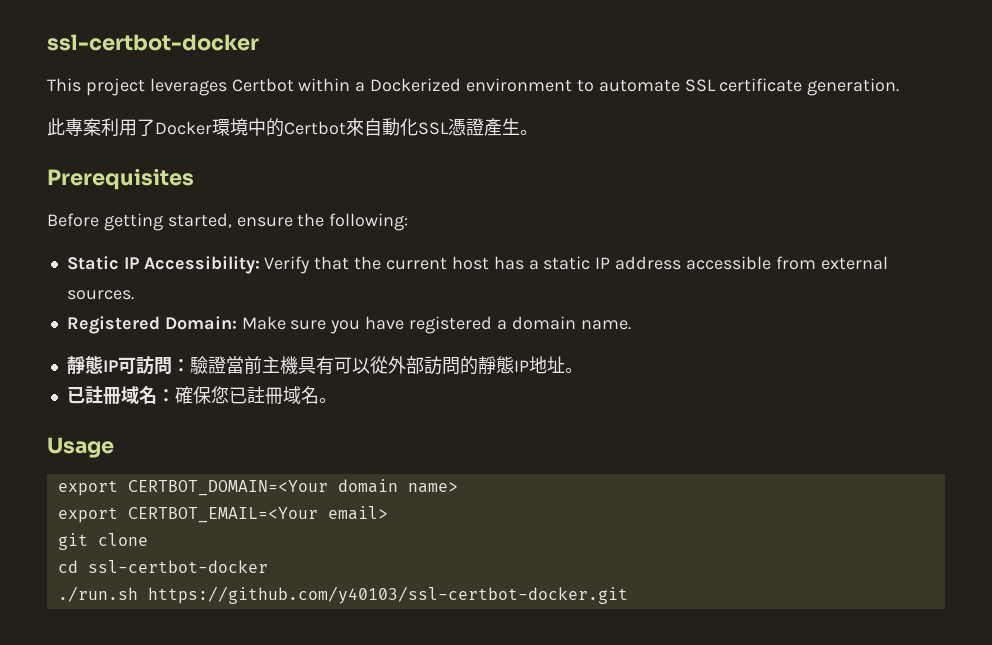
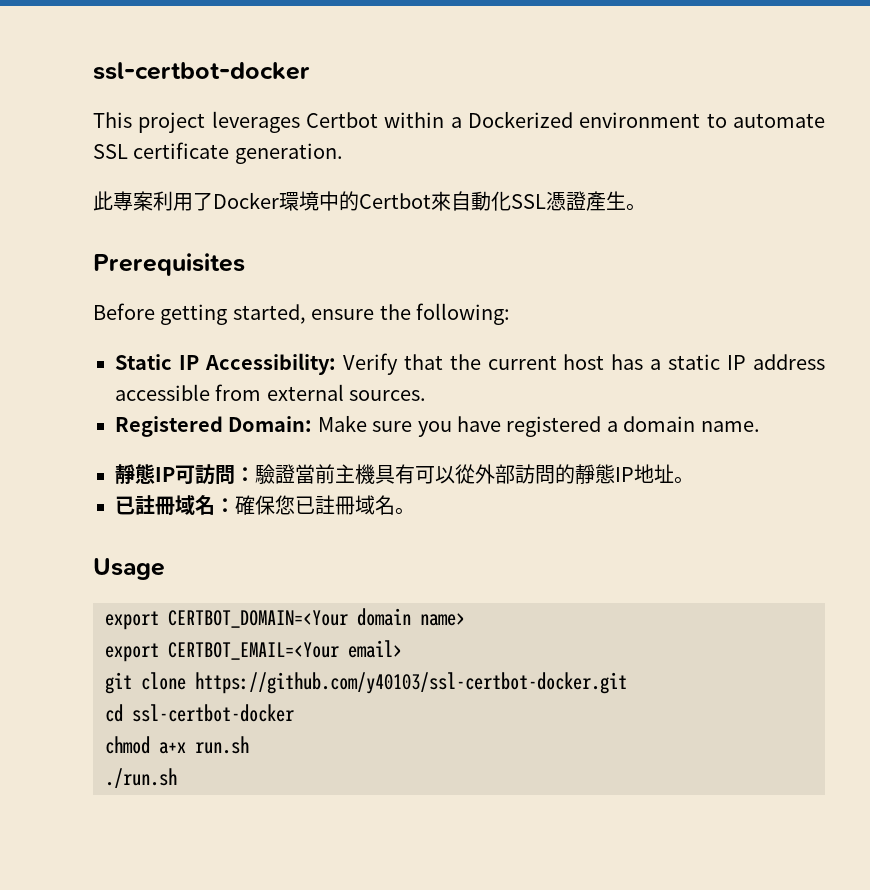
(148, 539) none -> [195,672,627,694] https://github.com/y40103/ssl-certbot-docker.git
(268, 566) none -> [105,736,249,754] // chmod a+x run.sh
[147,586,628,604] https://github.com/y40103/ssl-certbot-docker.git -> (177, 778) none

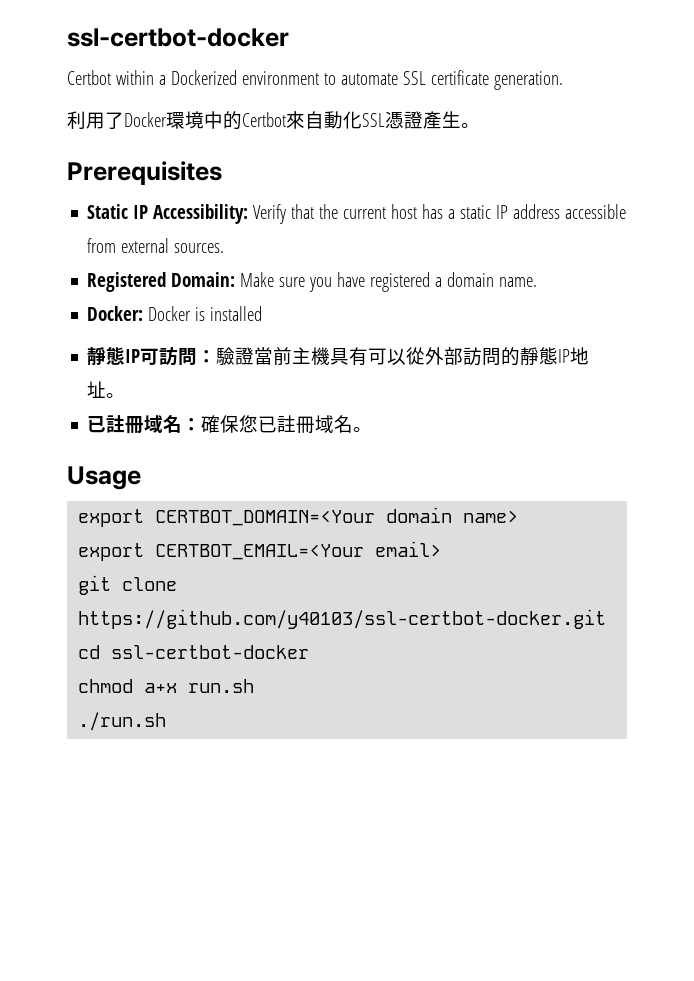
[93,62,310,80] [93,111,300,133] ssl-certbot-docker // This project leverages -> [67,28,289,47] ssl-certbot-docker //
[93,191,153,211] 此專案 -> (563, 80) none
[93,303,510,325] // Before getting started, ensure the following: -> (222, 173) none
(760, 426) none -> [87,306,263,321] // Docker: Docker is installed

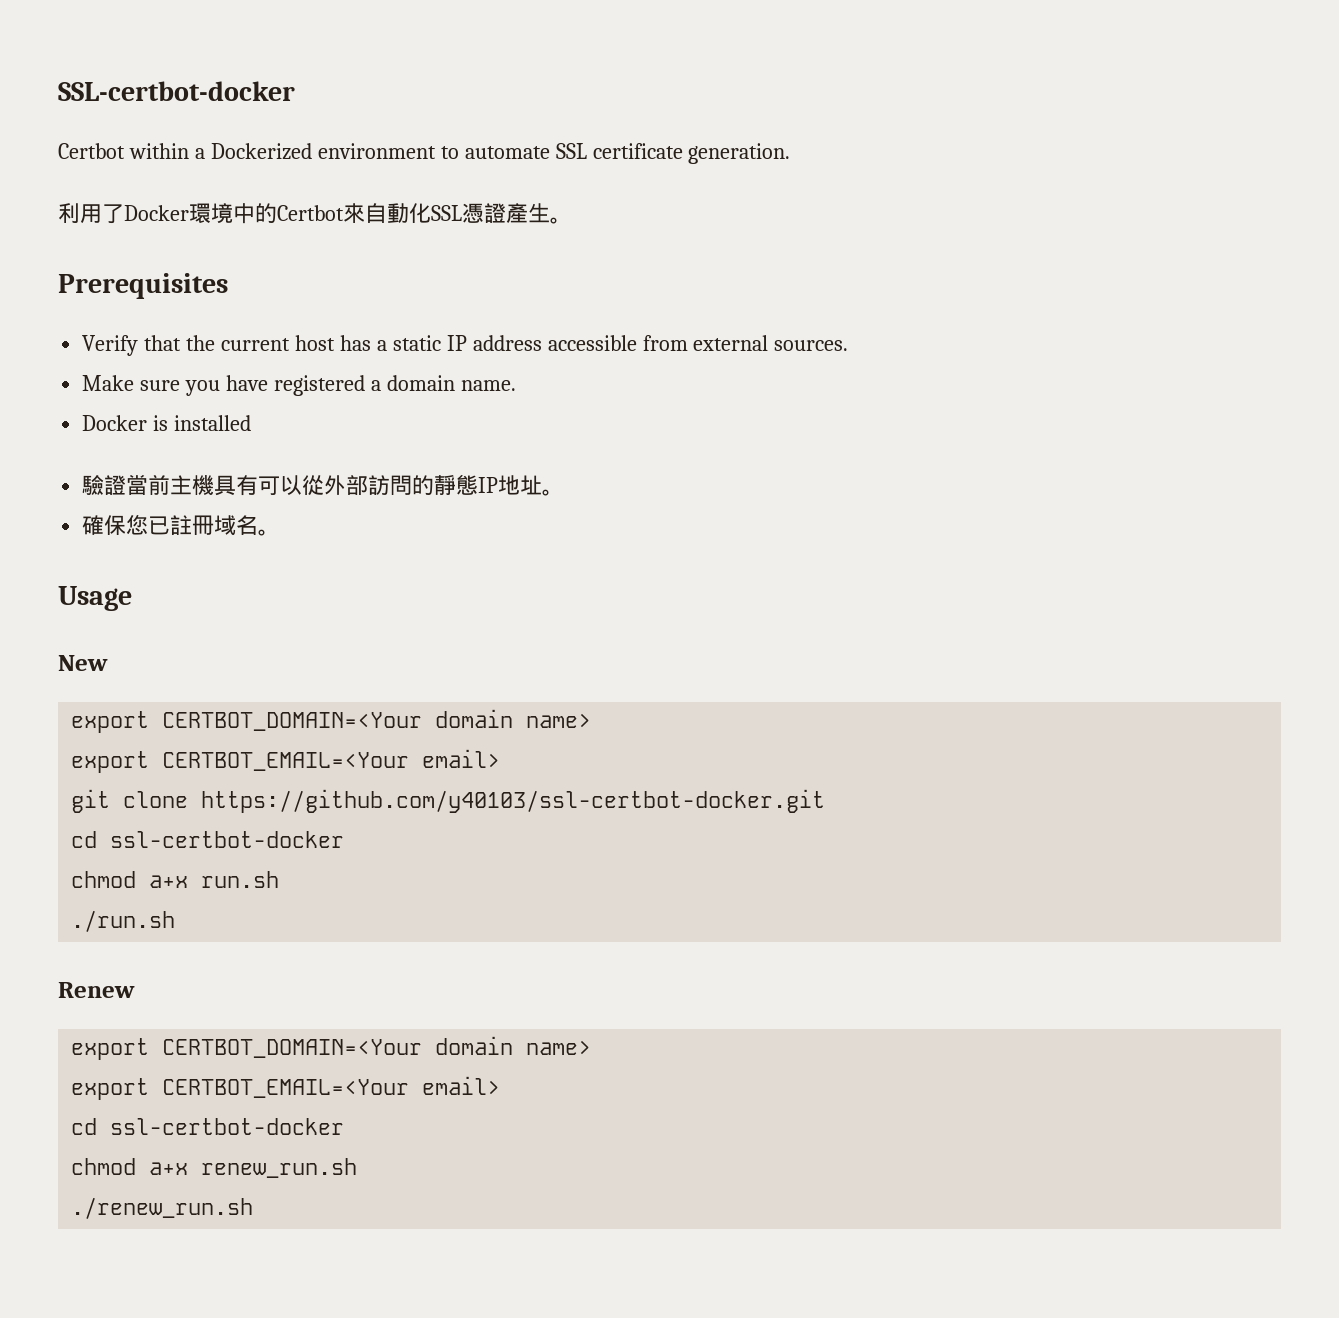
[67,28,289,47] ssl-certbot-docker -> [58,81,295,101] SSL-certbot-docker
[87,204,249,224] Static IP Accessibility: -> (228, 286) none
[87,272,236,292] Registered Domain: -> (849, 345) none
[87,306,144,321] Docker: -> (516, 385) none
[87,346,217,366] 靜態IP可訪問： -> (252, 423) none
[87,415,202,434] 已註冊域名： -> (565, 492) none
(141, 478) none -> [58,655,108,671] // New
(167, 721) none -> [58,982,135,998] [71,1036,592,1060] [71,1076,501,1100] [71,1118,345,1135] [71,1158,358,1178] [71,1197,254,1219] // Renew // export CERTBOT_DOMAIN=<Your domain name> // export CERTBOT_EMAIL=<Your email> // cd ssl-certbot-docker // chmod a+x renew_run.sh // ./renew_run.sh

